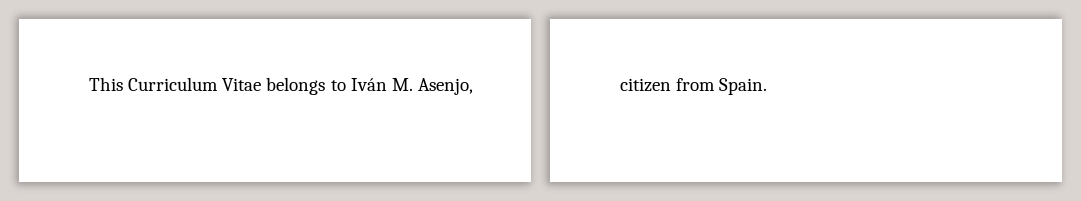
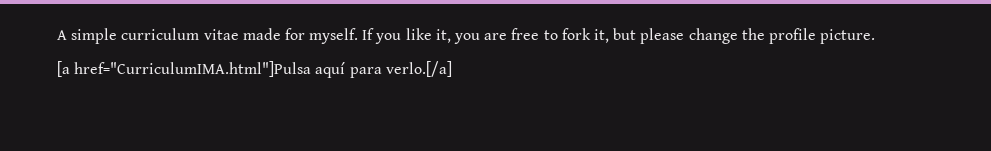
[89,77,768,95] This Curriculum Vitae belongs to Iván M. Asenjo, citizen from Spain. -> [57,28,876,44] [57,61,452,78] A simple curriculum vitae made for myself. If you like it, you are free to fork it, but please change the profile picture. // [a href="CurriculumIMA.html"]Pulsa aquí para verlo.[/a]

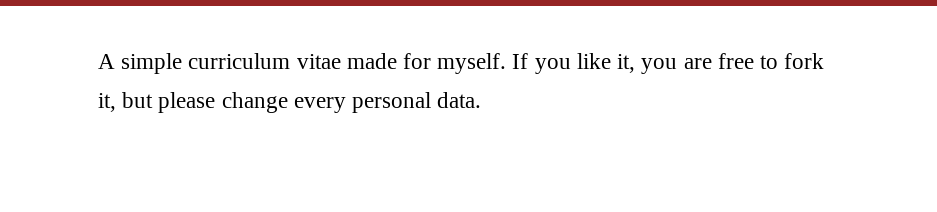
[741,28,876,44] [57,61,452,78] the profile picture. // [a href="CurriculumIMA.html"]Pulsa aquí para verlo.[/a] -> [293,92,482,113] every personal data.

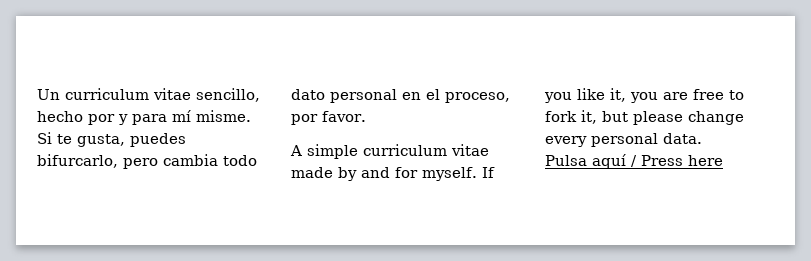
(98, 61) none -> [37,88,260,102] [37,110,251,125] [37,132,186,147] [37,154,257,169] [291,89,510,103] [291,111,366,125] Un curriculum vitae sencillo, hecho por y para mí misme. Si te gusta, puedes bifurcarlo, pero cambia todo dato personal en el proceso, por favor. //
(397, 61) none -> [338,167,390,181] by and
(482, 100) none -> [545,154,723,169] // Pulsa aquí / Press here

